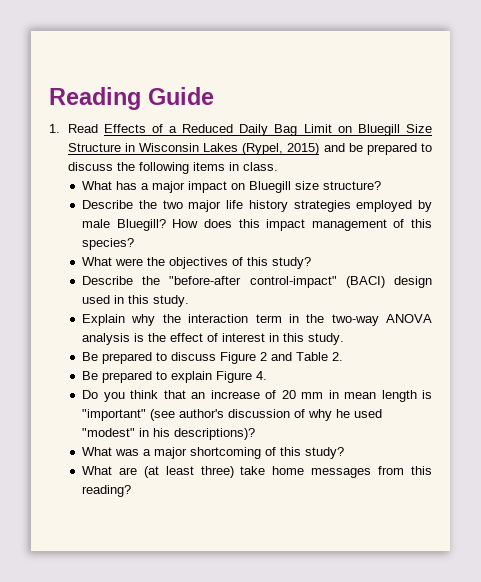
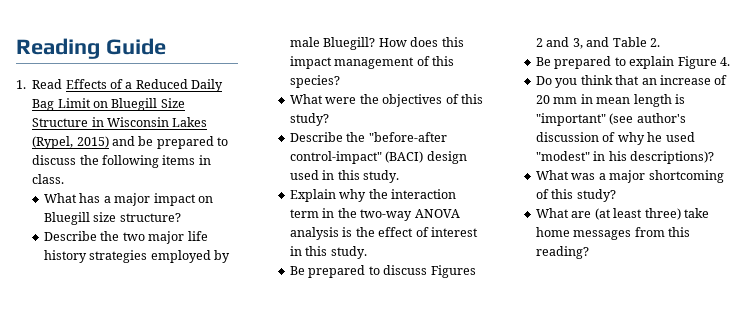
[219,352,256,364] Figure -> [430,265,476,278] Figures
(292, 356) none -> [572,37,610,49] 3, and

